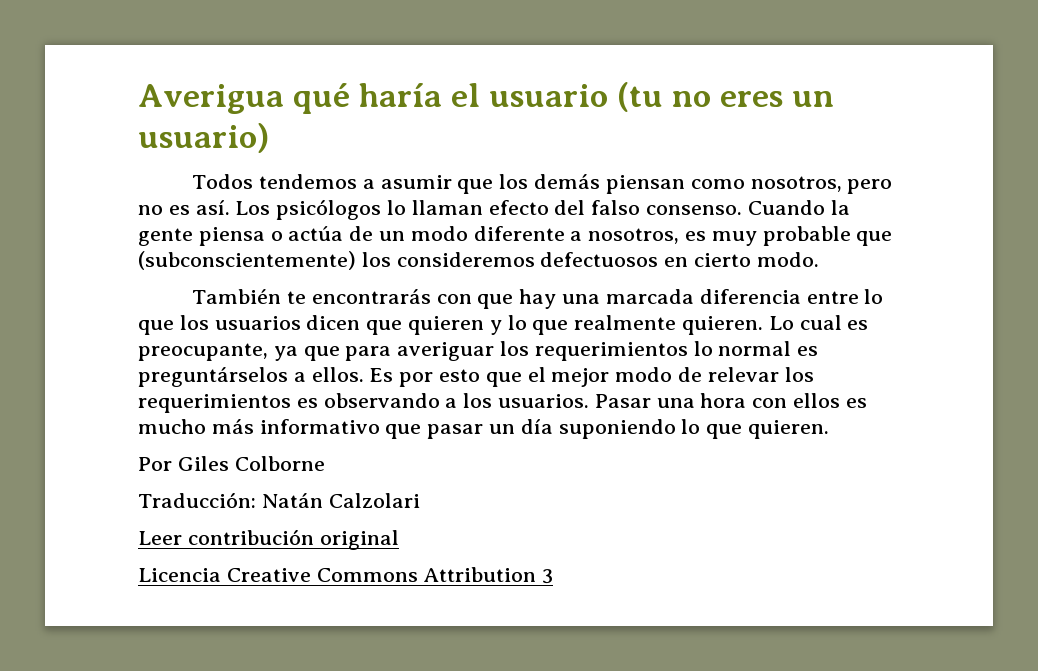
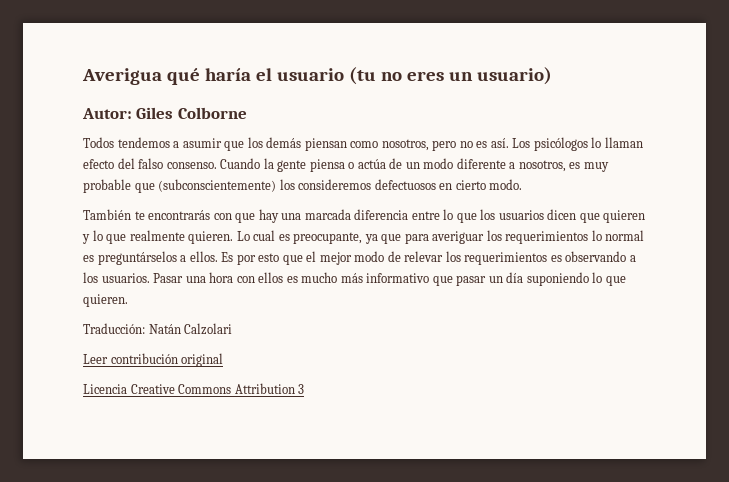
(269, 138) none -> [82,107,247,119] // Autor: Giles Colborne
[138,456,325,471] // Por Giles Colborne -> (128, 300) none

